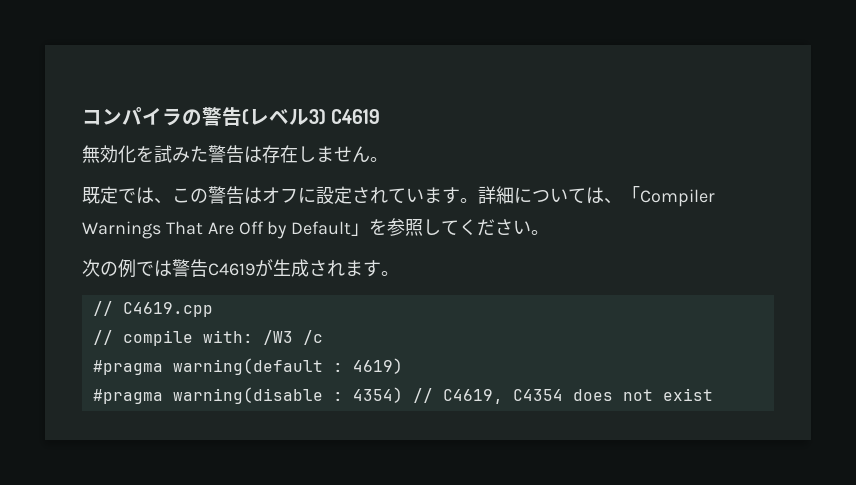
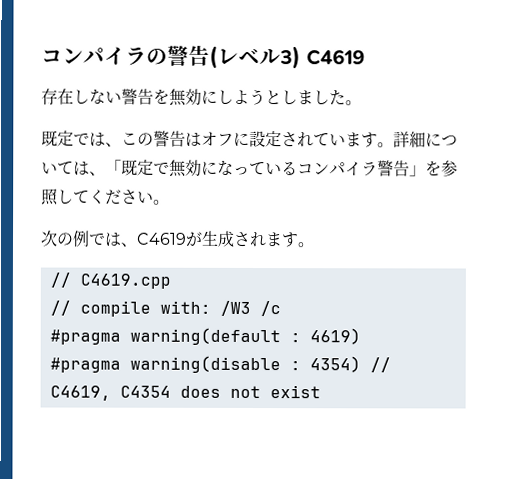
[82,145,370,163] 無効化を試みた警告は存在しません -> [41,88,346,106] 存在しない警告を無効にしようとしました
[640,189,715,207] [82,221,352,239] Compiler Warnings That Are Off by Default -> [121,159,410,177] 既定で無効になっているコンパイラ警告
[172,259,208,277] 警告 -> [120,242,137,247] 、

